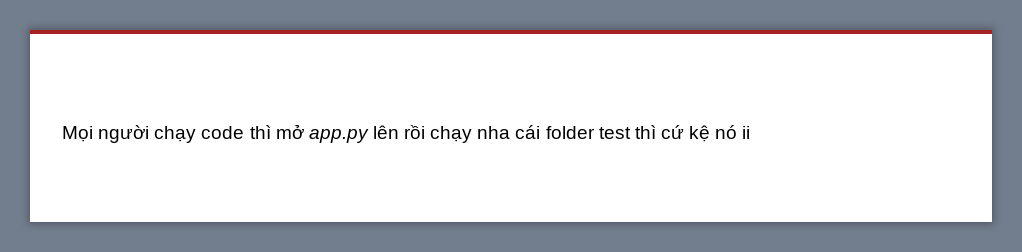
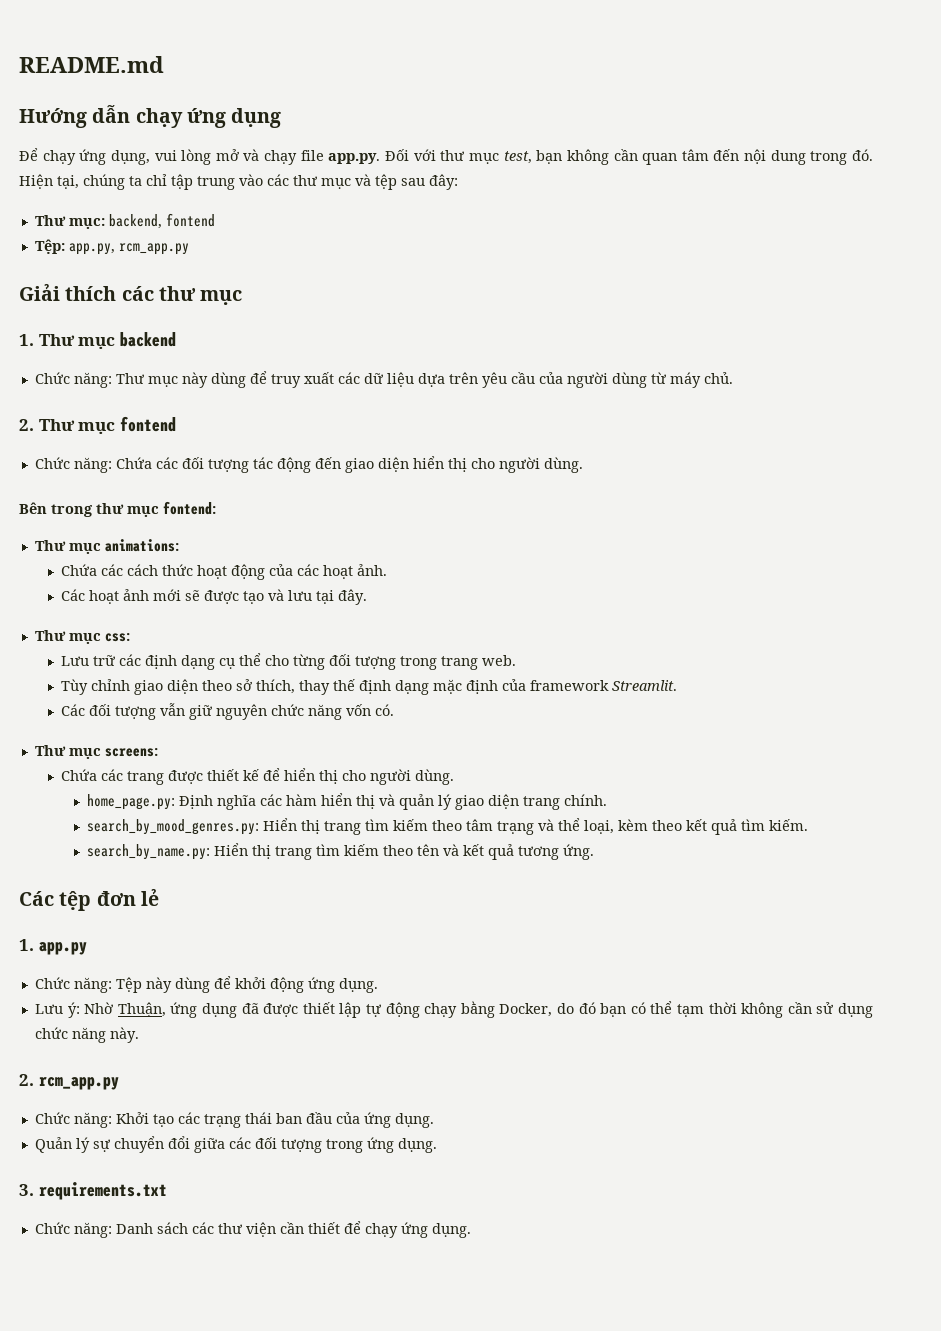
[62,124,751,143] Mọi người chạy code thì mở app.py lên rồi chạy nha cái folder test thì cứ kệ nó ii -> [19,56,164,73] [19,105,282,128] [19,148,873,165] [19,174,458,190] [34,213,215,229] [34,239,189,255] [19,283,243,305] [19,332,176,349] [34,371,733,388] [19,416,176,434] [34,456,583,473] [19,501,216,517] [34,539,179,554] [61,564,388,580] [61,589,368,605] [34,630,130,644] [61,653,517,670] [61,679,678,695] [61,703,395,720] [34,745,158,759] [61,768,455,785] [87,793,608,810] [87,818,809,835] [87,843,595,860] [19,888,159,911] [19,939,87,955] [34,976,378,993] [34,1001,873,1018] [34,1027,139,1043] [19,1074,119,1090] [34,1112,434,1128] [34,1136,437,1153] [19,1182,167,1200] [34,1221,471,1238] README.md // Hướng dẫn chạy ứng dụng // Để chạy ứng dụng, vui lòng mở và chạy file app.py. Đối với thư mục test, bạn không cần quan tâm đến nội dung trong đó. Hiện tại, chúng ta chỉ tập trung vào các thư mục và tệp sau đây: // Thư mục: backend, fontend // Tệp: app.py, rcm_app.py // Giải thích các thư mục // 1. Thư mục backend // Chức năng: Thư mục này dùng để truy xuất các dữ liệu dựa trên yêu cầu của người dùng từ máy chủ. // 2. Thư mục fontend // Chức năng: Chứa các đối tượng tác động đến giao diện hiển thị cho người dùng. // Bên trong thư mục fontend: // Thư mục animations: // Chứa các cách thức hoạt động của các hoạt ảnh. // Các hoạt ảnh mới sẽ được tạo và lưu tại đây. // Thư mục css: // Lưu trữ các định dạng cụ thể cho từng đối tượng trong trang web. // Tùy chỉnh giao diện theo sở thích, thay thế định dạng mặc định của framework Streamlit. // Các đối tượng vẫn giữ nguyên chức năng vốn có. // Thư mục screens: // Chứa các trang được thiết kế để hiển thị cho người dùng. // home_page.py: Định nghĩa các hàm hiển thị và quản lý giao diện trang chính. // search_by_mood_genres.py: Hiển thị trang tìm kiếm theo tâm trạng và thể loại, kèm theo kết quả tìm kiếm. // search_by_name.py: Hiển thị trang tìm kiếm theo tên và kết quả tương ứng. // Các tệp đơn lẻ // 1. app.py // Chức năng: Tệp này dùng để khởi động ứng dụng. // Lưu ý: Nhờ Thuận, ứng dụng đã được thiết lập tự động chạy bằng Docker, do đó bạn có thể tạm thời không cần sử dụng chức năng này. // 2. rcm_app.py // Chức năng: Khởi tạo các trạng thái ban đầu của ứng dụng. // Quản lý sự chuyển đổi giữa các đối tượng trong ứng dụng. // 3. requirements.txt // Chức năng: Danh sách các thư viện cần thiết để chạy ứng dụng.

